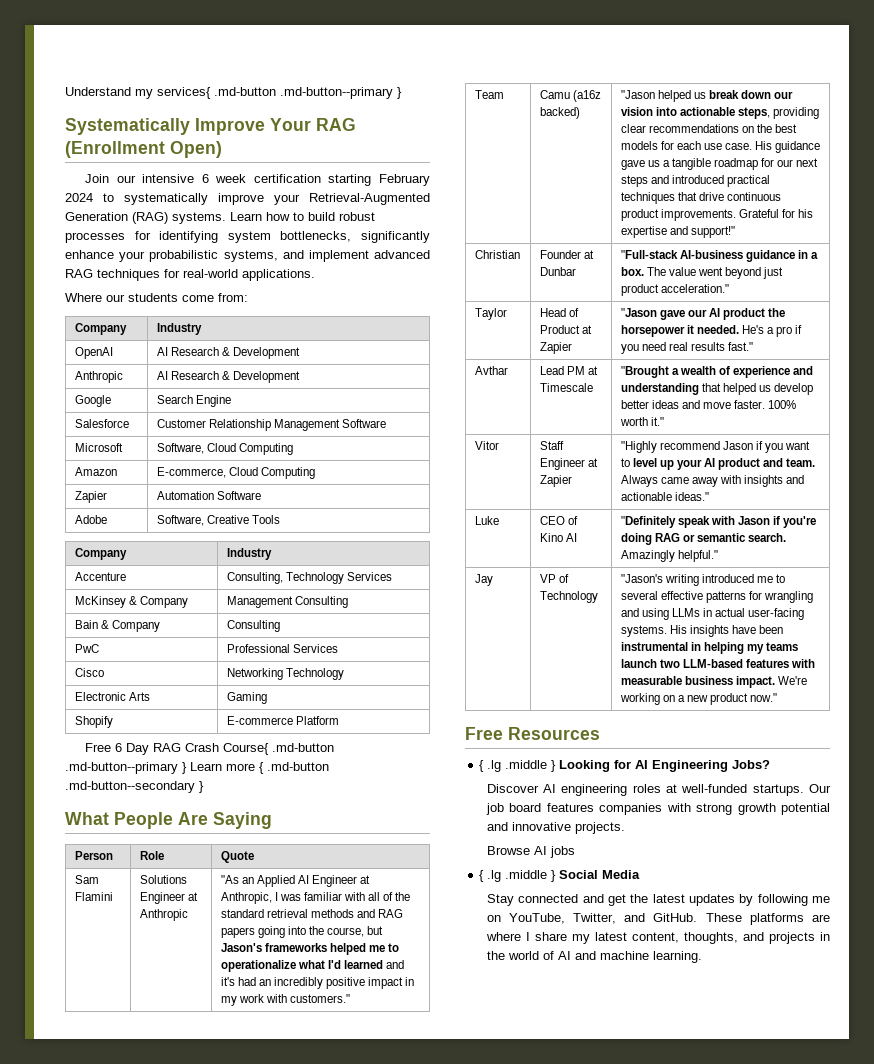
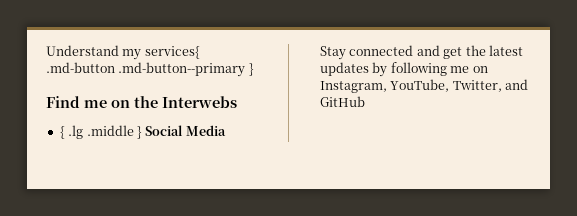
[65,118,356,135] [65,141,222,158] [85,174,430,186] [65,193,430,205] [65,212,375,224] [65,231,430,243] [65,250,430,262] [65,269,315,281] [65,293,248,302] [74,323,127,335] [156,323,202,335] [74,347,113,359] [156,347,300,359] [74,371,123,383] [156,371,300,383] [74,395,111,407] [156,395,231,407] [74,419,129,428] [156,419,386,431] [74,443,123,452] [156,443,293,455] [74,467,117,476] [156,467,315,479] [74,491,107,503] [156,491,261,500] [74,515,107,524] [156,515,280,526] [74,548,127,560] [226,548,272,560] [74,572,126,581] [226,572,392,584] [74,596,188,608] [226,596,348,608] [74,620,160,632] [226,620,280,632] [74,644,99,653] [226,644,338,653] [74,668,104,677] [226,668,344,680] [74,692,150,701] [226,692,267,704] [74,716,113,728] [226,716,339,725] [85,743,335,755] [65,762,329,774] [65,781,204,793] [65,812,272,829] [74,851,113,860] [139,851,164,860] [220,851,254,863] [74,875,99,884] [74,892,113,901] [139,875,187,884] [139,892,198,904] [139,909,188,921] [220,875,371,887] [220,892,411,904] [220,909,404,918] [220,926,384,938] [220,943,400,955] [220,960,405,972] [220,977,415,989] [220,994,350,1006] [474,90,504,99] [539,90,601,102] [539,107,580,119] [620,90,794,102] [620,107,820,119] [620,124,798,133] [620,141,821,153] [620,158,819,170] [620,175,770,187] [620,192,781,204] [620,209,814,221] [620,226,735,238] [474,250,520,259] [539,250,594,259] [539,267,576,276] [620,250,819,262] [620,267,784,279] [620,284,729,296] [474,308,507,320] [539,308,579,317] [539,325,592,334] [539,342,572,354] [620,308,786,320] [620,325,803,337] [620,342,754,354] [474,366,508,375] [539,366,598,375] [539,383,593,392] [620,366,814,378] [620,383,814,395] [620,400,797,409] [619,417,664,426] [474,441,499,450] [539,441,564,450] [539,458,598,470] [539,475,572,487] [620,441,811,453] [620,458,816,470] [620,475,805,487] [620,492,709,501] [474,516,499,525] [539,516,578,525] [539,533,577,542] [620,516,817,528] [620,533,787,545] [620,550,718,562] [474,574,493,586] [539,574,569,583] [539,591,598,603] [620,574,786,586] [620,591,814,603] [620,608,805,620] [620,625,784,637] [620,642,799,654] [620,659,816,668] [620,676,807,688] [619,693,778,705] [465,727,600,740] [479,760,771,772] [486,784,831,796] [485,803,830,815] [486,822,625,834] [486,846,575,858] Systematically Improve Your RAG (Enrollment Open) // Join our intensive 6 week certification starting February 2024 to systematically improve your Retrieval-Augmented Generation (RAG) systems. Learn how to build robust processes for identifying system bottlenecks, significantly enhance your probabilistic systems, and implement advanced RAG techniques for real-world applications. // Where our students come from: // Company | Industry // OpenAI | AI Research & Development // Anthropic | AI Research & Development // Google | Search Engine // Salesforce | Customer Relationship Management Software // Microsoft | Software, Cloud Computing // Amazon | E-commerce, Cloud Computing // Zapier | Automation Software // Adobe | Software, Creative Tools // Company | Industry // Accenture | Consulting, Technology Services // McKinsey & Company | Management Consulting // Bain & Company | Consulting // PwC | Professional Services // Cisco | Networking Technology // Electronic Arts | Gaming // Shopify | E-commerce Platform // Free 6 Day RAG Crash Course{ .md-button .md-button--primary } Learn more { .md-button .md-button--secondary } // What People Are Saying // Person | Role | Quote // Sam Flamini | Solutions Engineer at Anthropic | "As an Applied AI Engineer at Anthropic, I was familiar with all of the standard retrieval methods and RAG papers going into the course, but Jason's frameworks helped me to operationalize what I'd learned and it's had an incredibly positive impact in my work with customers." // Team | Camu (a16z backed) | "Jason helped us break down our vision into actionable steps, providing clear recommendations on the best models for each use case. His guidance gave us a tangible roadmap for our next steps and introduced practical techniques that drive continuous product improvements. Grateful for his expertise and support!" // Christian | Founder at Dunbar | "Full-stack AI-business guidance in a box. The value went beyond just product acceleration." // Taylor | Head of Product at Zapier | "Jason gave our AI product the horsepower it needed. He's a pro if you need real results fast." // Avthar | Lead PM at Timescale | "Brought a wealth of experience and understanding that helped us develop better ideas and move faster. 100% worth it." // Vitor | Staff Engineer at Zapier | "Highly recommend Jason if you want to level up your AI product and team. Always came away with insights and actionable ideas." // Luke | CEO of Kino AI | "Definitely speak with Jason if you're doing RAG or semantic search. Amazingly helpful." // Jay | VP of Technology | "Jason's writing introduced me to several effective patterns for wrangling and using LLMs in actual user-facing systems. His insights have been instrumental in helping my teams launch two LLM-based features with measurable business impact. We're working on a new product now." // Free Resources // { .lg .middle } Looking for AI Engineering Jobs? // Discover AI engineering roles at well-funded startups. Our job board features companies with strong growth potential and innovative projects. // Browse AI jobs -> [46,96,237,108] Find me on the Interwebs
(501, 918) none -> [320,81,388,93] Instagram,
[653,913,830,925] [485,932,831,944] [486,951,702,963] GitHub. These platforms are where I share my latest content, thoughts, and projects in the world of AI and machine learning. -> [320,96,366,107] GitHub

